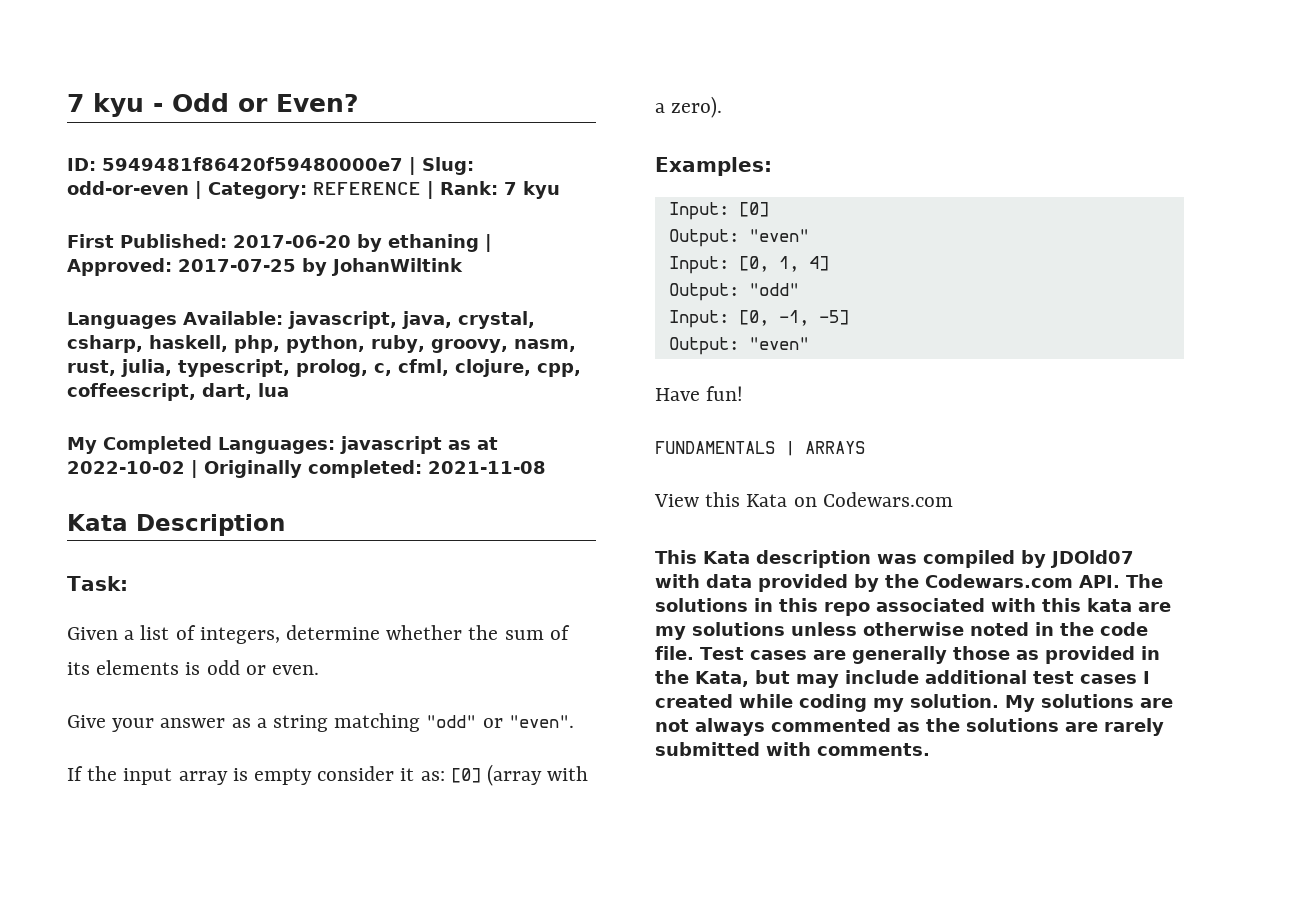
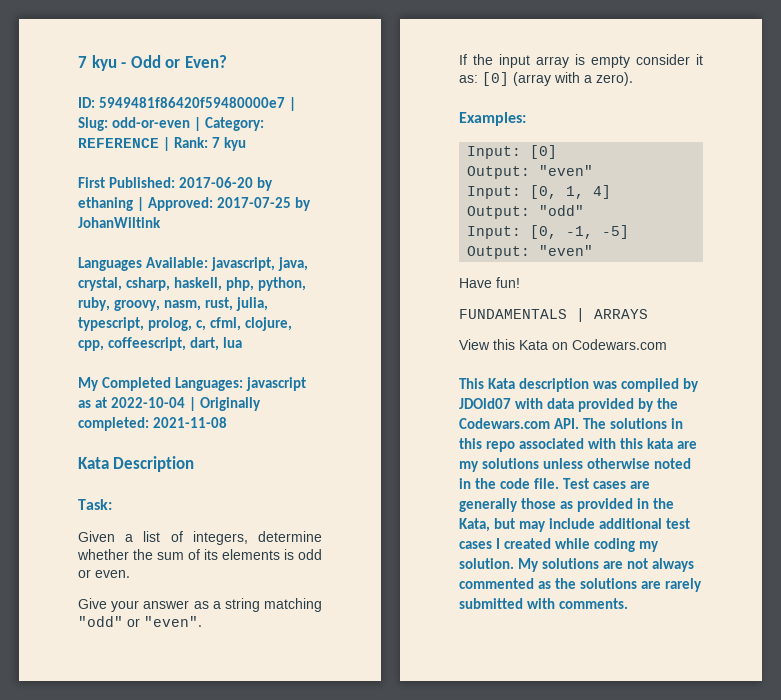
[67,461,185,474] 2022-10-02 -> [111,397,186,408] 2022-10-04

